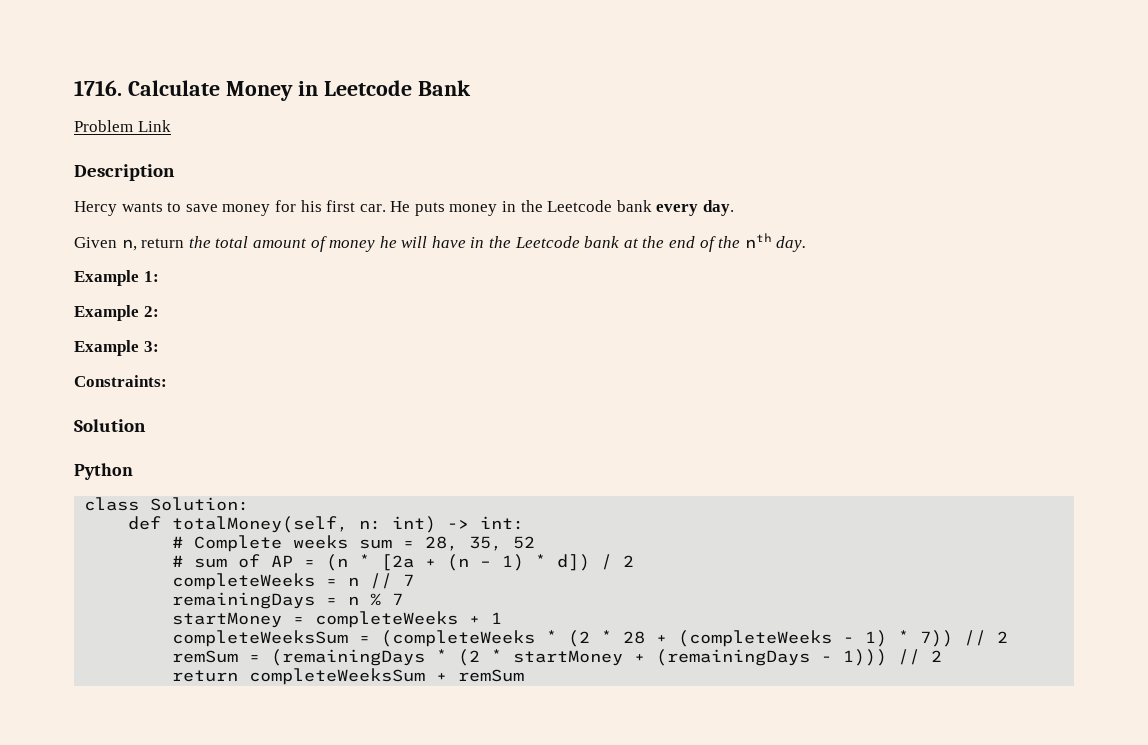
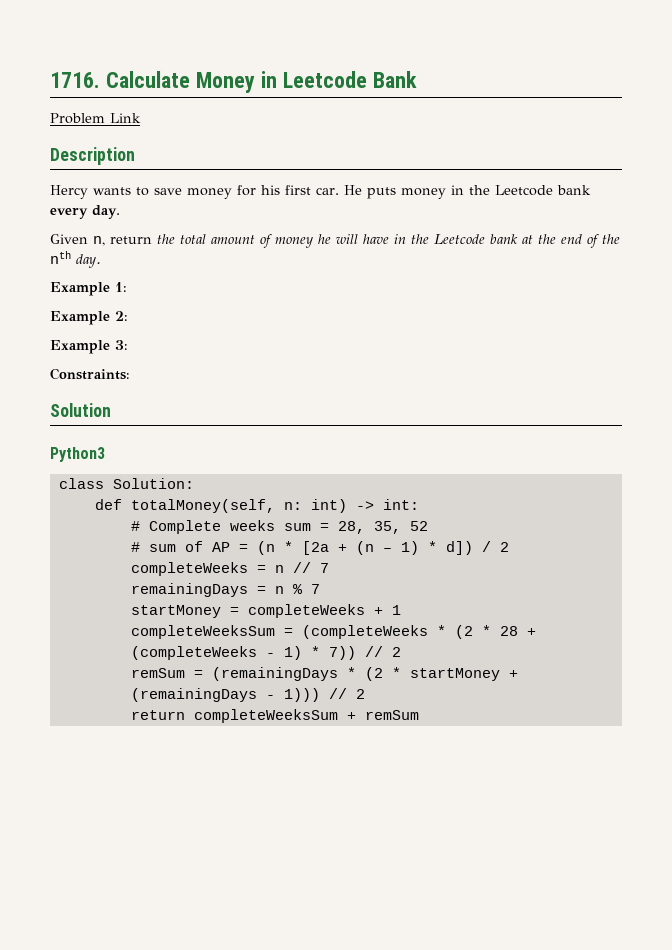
[74,463,133,480] Python -> [50,447,105,462] Python3

